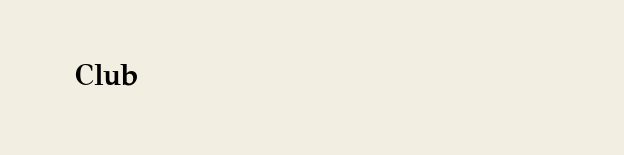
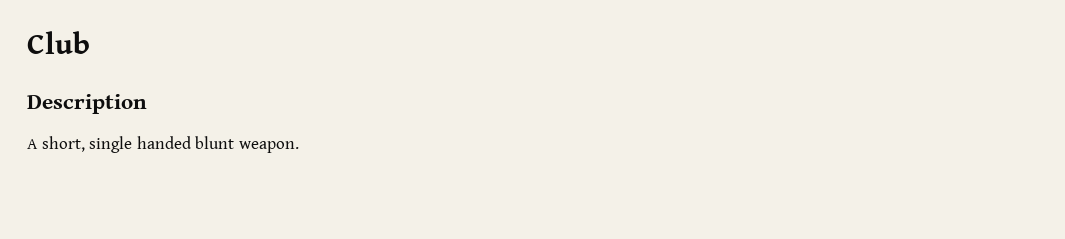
(138, 74) none -> [27,94,147,114] [27,136,299,153] // Description // A short, single handed blunt weapon.

